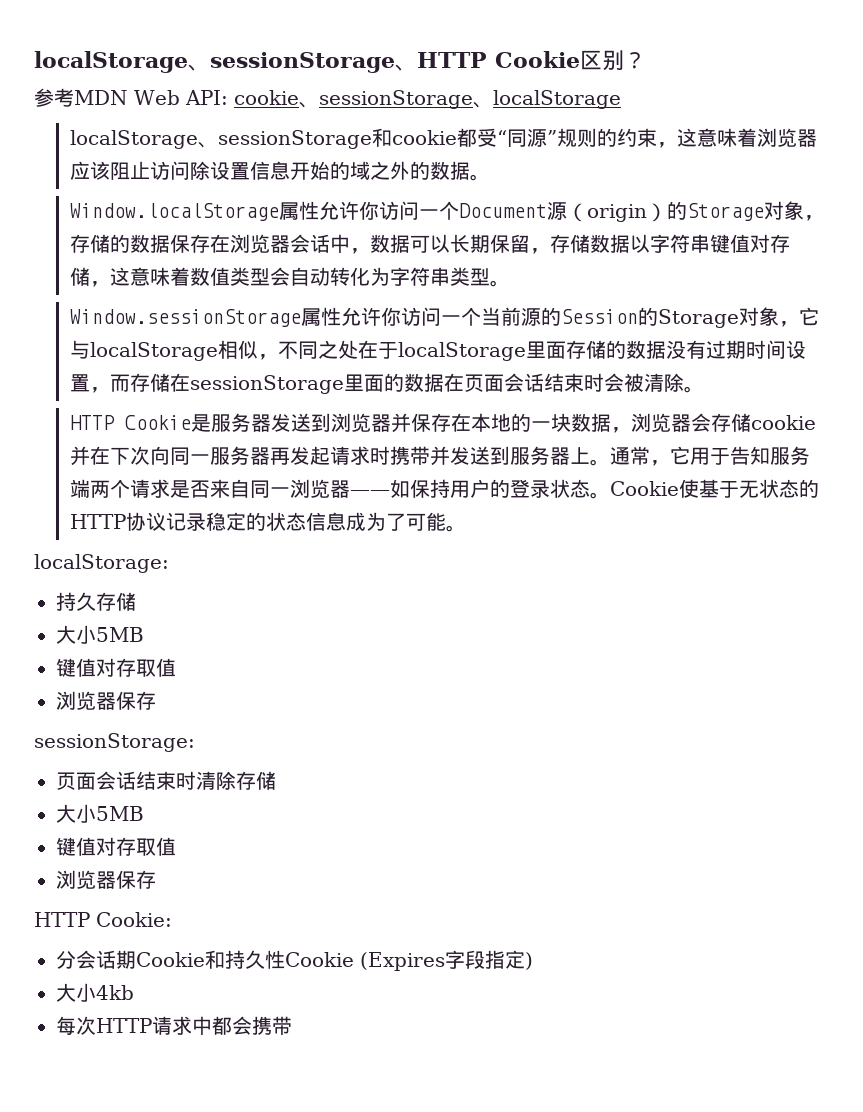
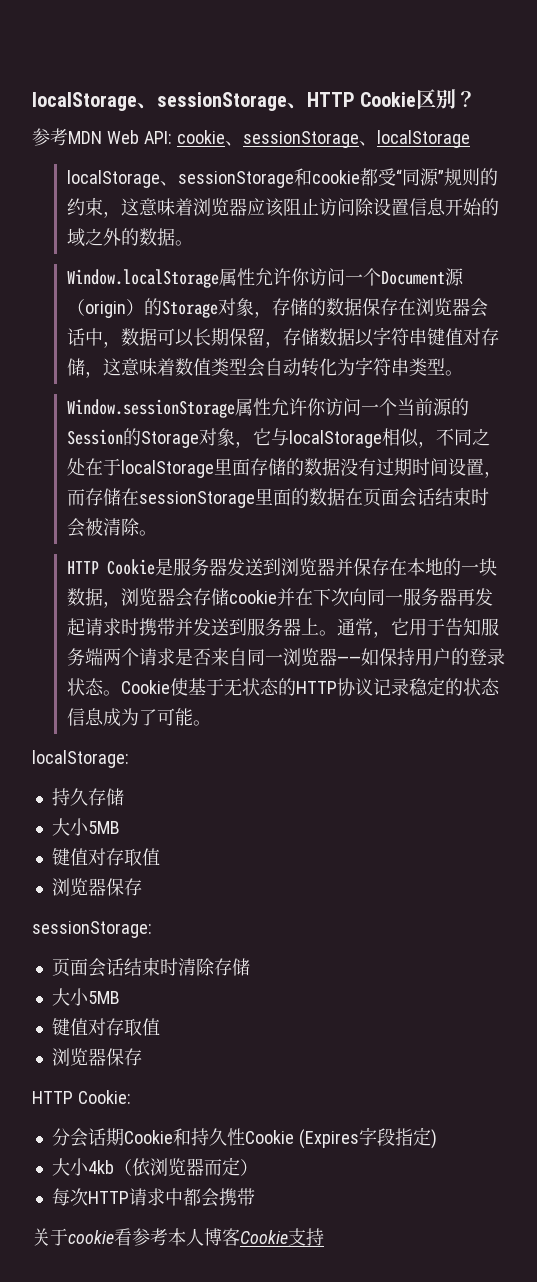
(134, 992) none -> [113,1157,258,1176] （依浏览器而定）
(292, 1025) none -> [32,1228,324,1246] // 关于cookie看参考本人博客Cookie支持

